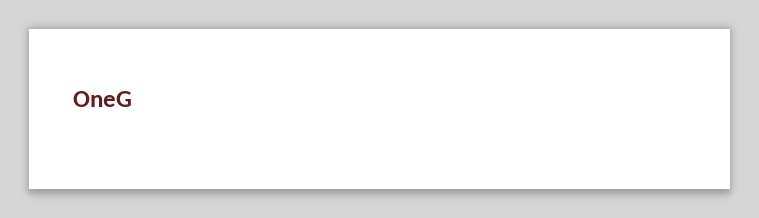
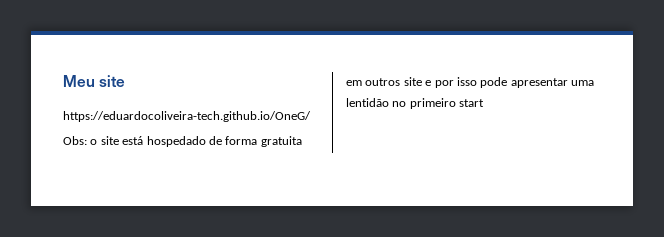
[73,91,132,107] OneG -> [63,75,126,87] [63,111,311,122] [63,136,302,147] [346,77,594,88] [346,98,485,109] Meu site // https://eduardocoliveira-tech.github.io/OneG/ // Obs: o site está hospedado de forma gratuita em outros site e por isso pode apresentar uma lentidão no primeiro start

